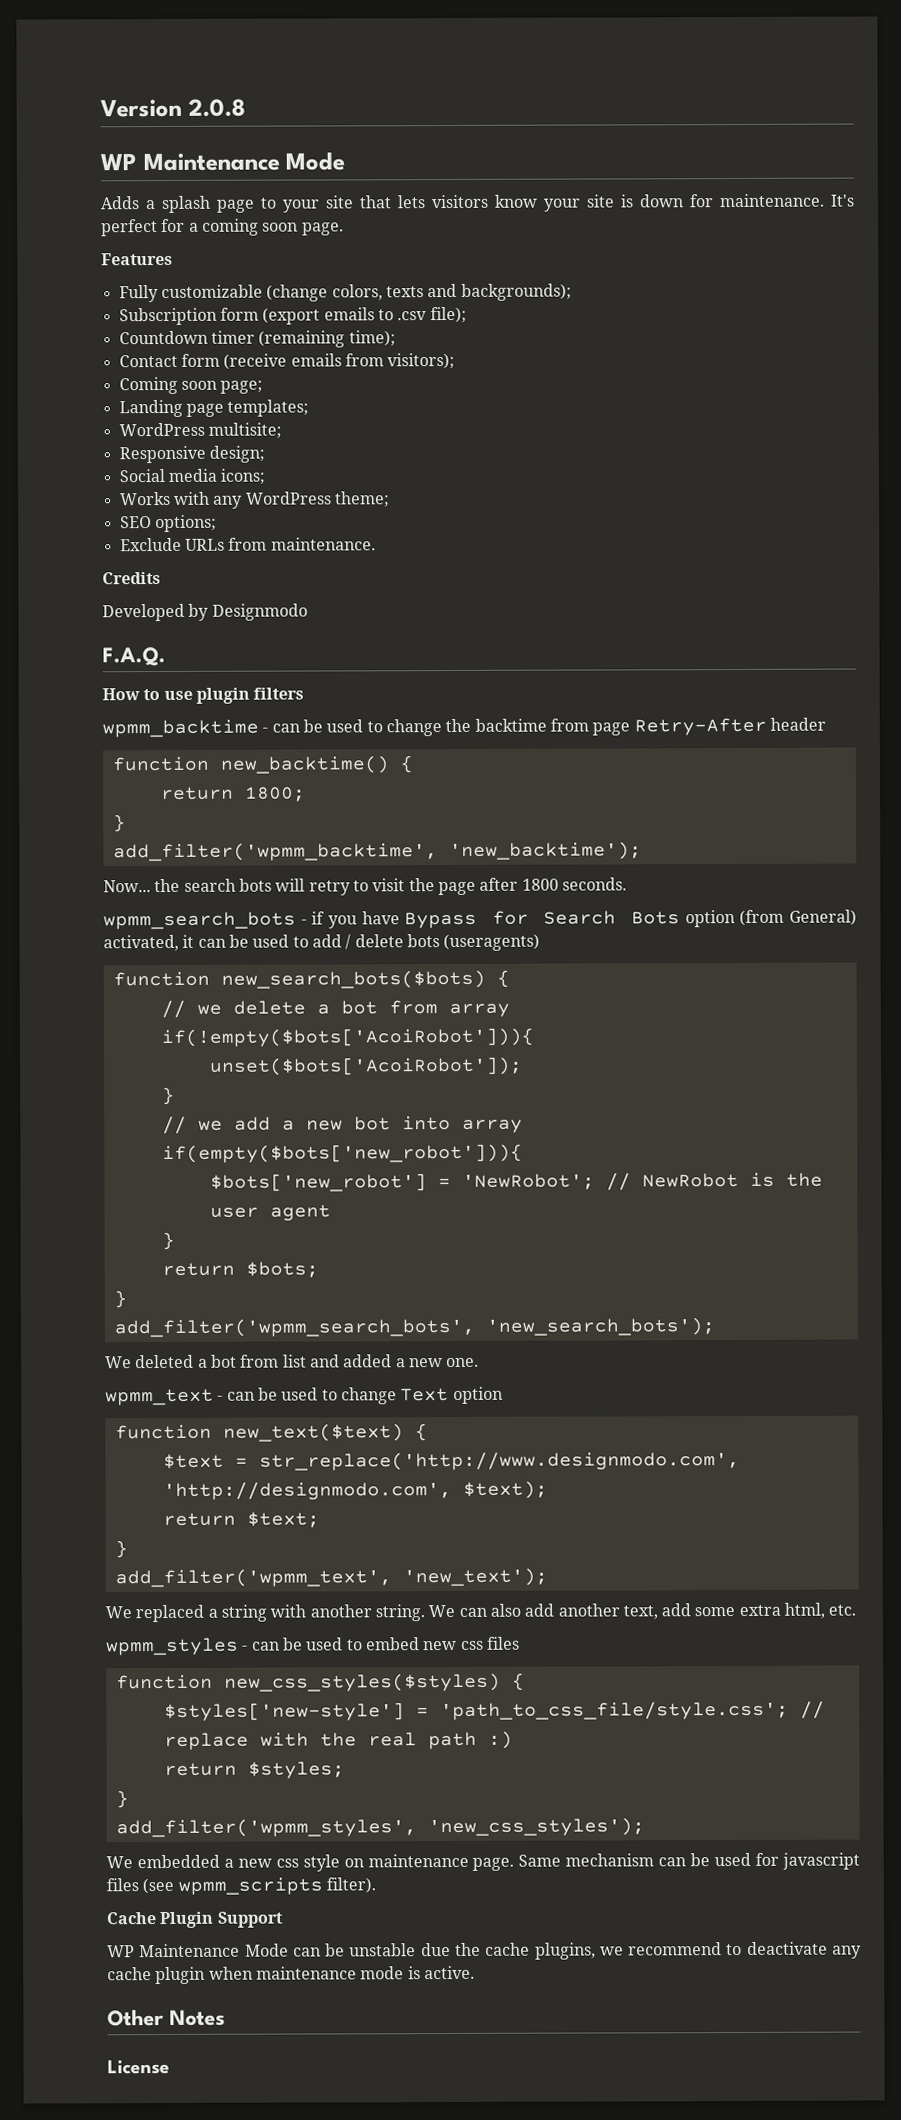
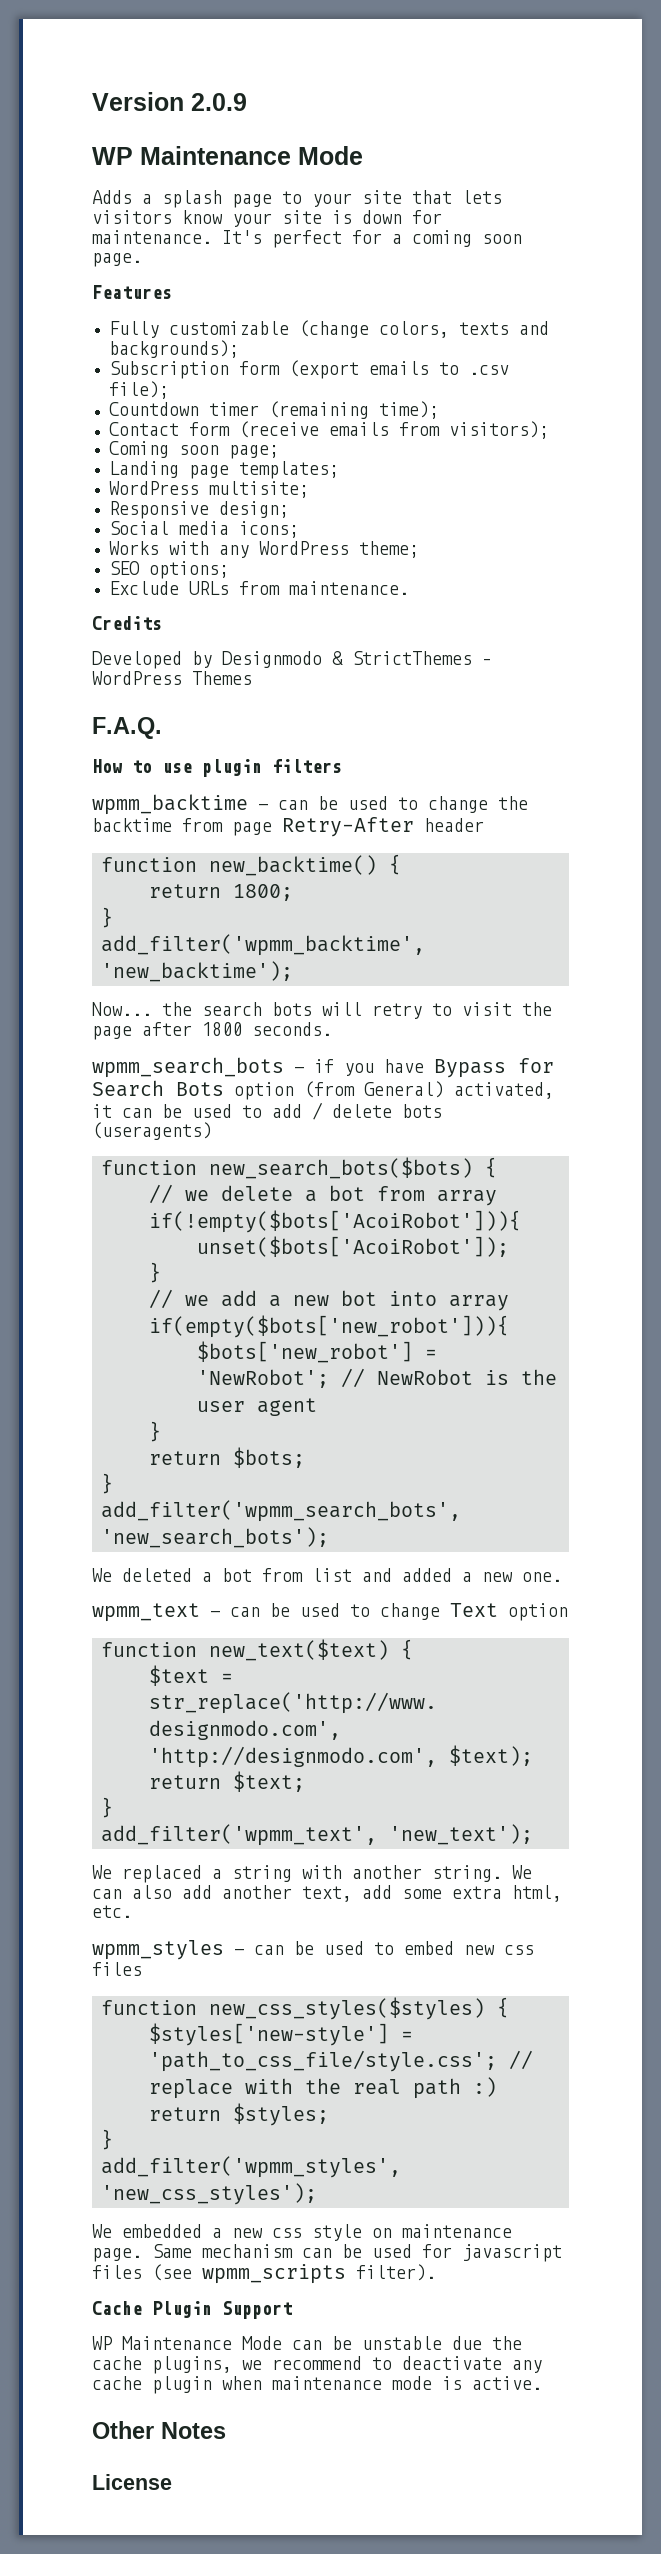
[187,98,246,117] 2.0.8 -> [191,93,247,111] 2.0.9
(308, 612) none -> [332,651,492,665] [92,671,252,685] & StrictThemes – WordPress Themes

